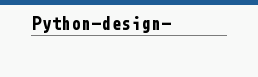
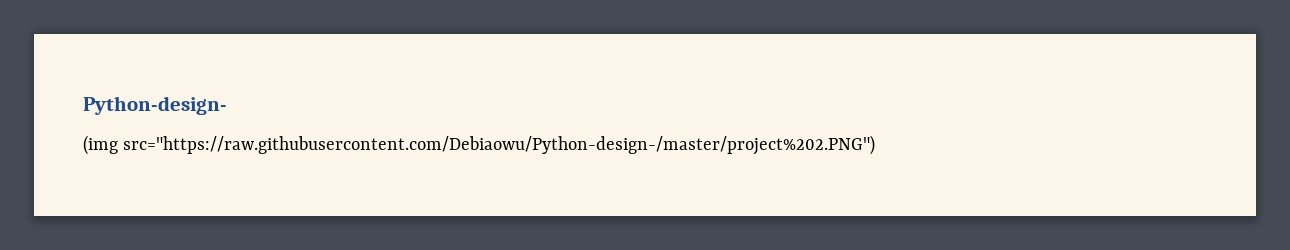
(171, 24) none -> [83,135,876,155] // (img src="https://raw.githubusercontent.com/Debiaowu/Python-design-/master/project%202.PNG")

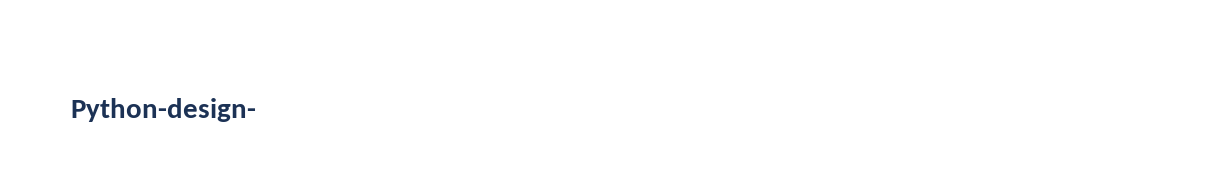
[83,135,876,155] // (img src="https://raw.githubusercontent.com/Debiaowu/Python-design-/master/project%202.PNG") -> (256, 110) none

